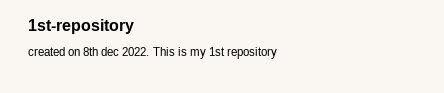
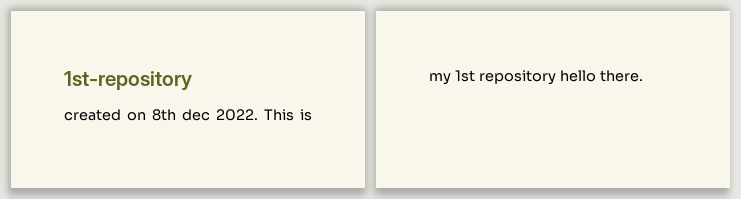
(277, 53) none -> [559,70,643,82] hello there.

